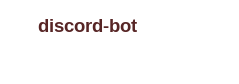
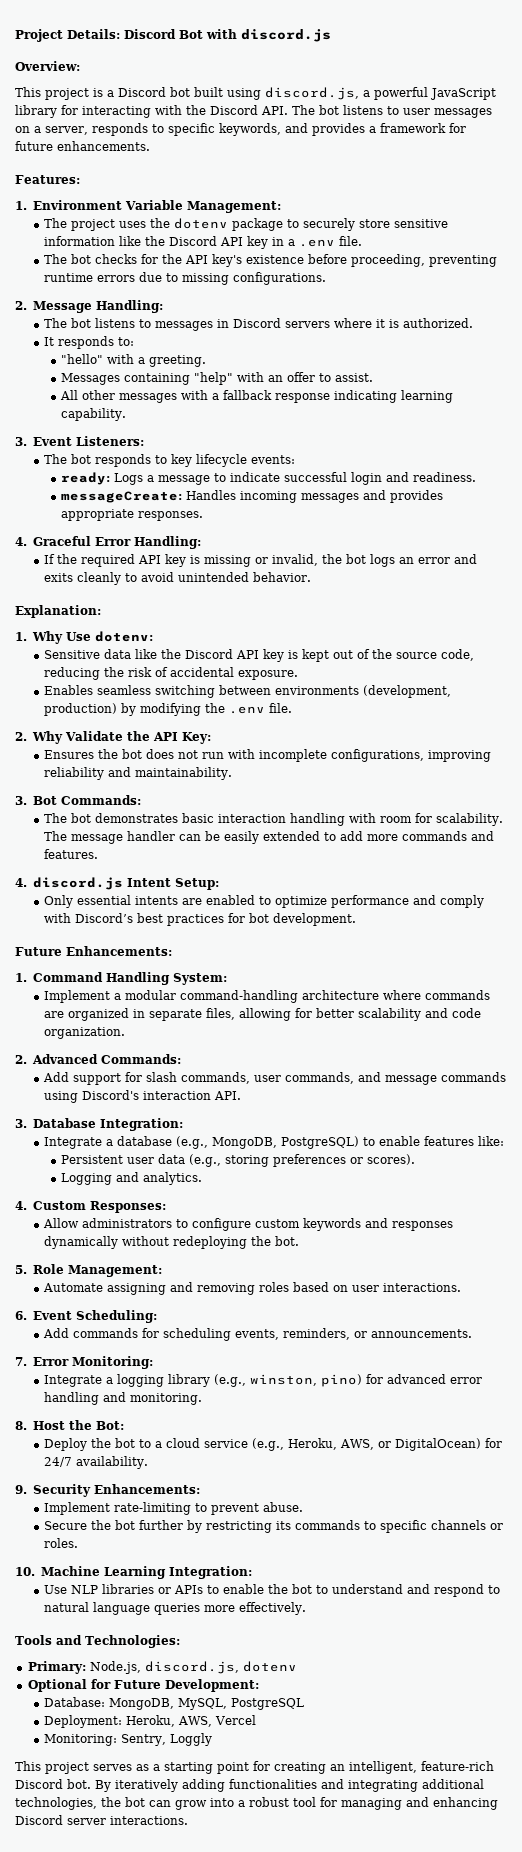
[38,19,137,32] discord-bot -> [15,29,331,42] [15,61,80,71] [15,87,496,100] [15,105,492,118] [15,123,466,136] [15,141,150,151] [15,175,80,184] [15,200,281,213] [44,218,449,231] [44,236,363,249] [44,254,498,267] [44,272,327,285] [15,300,163,313] [44,318,474,331] [44,336,135,349] [60,354,206,367] [60,372,373,385] [59,390,453,403] [60,408,126,421] [15,436,144,446] [44,454,296,467] [60,472,476,485] [60,490,443,503] [60,509,203,521] [15,536,201,549] [44,554,478,567] [44,572,312,585] [15,605,101,618] [15,631,153,644] [44,649,475,662] [44,667,299,680] [44,685,452,698] [44,703,293,716] [15,731,211,744] [44,749,492,762] [44,767,233,780] [15,795,141,805] [44,813,504,826] [44,831,495,844] [44,849,99,859] [15,877,219,890] [44,895,485,908] [44,913,357,926] [15,946,172,956] [15,972,227,985] [44,990,491,1003] [44,1008,482,1021] [44,1027,126,1039] [15,1054,181,1064] [43,1072,507,1085] [44,1090,242,1103] [15,1118,183,1131] [44,1136,505,1149] [60,1154,415,1167] [60,1172,202,1185] [15,1201,166,1213] [43,1218,454,1231] [44,1236,300,1249] [15,1264,162,1277] [43,1282,462,1295] [15,1310,157,1323] [43,1328,473,1341] [15,1356,153,1369] [44,1374,483,1387] [44,1392,203,1405] [15,1420,124,1430] [44,1438,503,1451] [44,1456,149,1469] [15,1484,200,1497] [44,1502,304,1515] [44,1520,504,1533] [44,1538,79,1548] [15,1566,252,1579] [44,1584,501,1597] [44,1602,307,1615] [15,1635,180,1648] [27,1661,297,1674] [27,1679,259,1692] [44,1697,305,1710] [44,1715,257,1728] [44,1733,213,1746] [15,1761,494,1774] [15,1779,484,1792] [15,1797,498,1810] [15,1815,188,1825] Project Details: Discord Bot with discord.js // Overview: // This project is a Discord bot built using discord.js, a powerful JavaScript library for interacting with the Discord API. The bot listens to user messages on a server, responds to specific keywords, and provides a framework for future enhancements. // Features: // 1. Environment Variable Management: // The project uses the dotenv package to securely store sensitive information like the Discord API key in a .env file. // The bot checks for the API key's existence before proceeding, preventing runtime errors due to missing configurations. // 2. Message Handling: // The bot listens to messages in Discord servers where it is authorized. // It responds to: // "hello" with a greeting. // Messages containing "help" with an offer to assist. // All other messages with a fallback response indicating learning capability. // 3. Event Listeners: // The bot responds to key lifecycle events: // ready: Logs a message to indicate successful login and readiness. // messageCreate: Handles incoming messages and provides appropriate responses. // 4. Graceful Error Handling: // If the required API key is missing or invalid, the bot logs an error and exits cleanly to avoid unintended behavior. // Explanation: // 1. Why Use dotenv: // Sensitive data like the Discord API key is kept out of the source code, reducing the risk of accidental exposure. // Enables seamless switching between environments (development, production) by modifying the .env file. // 2. Why Validate the API Key: // Ensures the bot does not run with incomplete configurations, improving reliability and maintainability. // 3. Bot Commands: // The bot demonstrates basic interaction handling with room for scalability. The message handler can be easily extended to add more commands and features. // 4. discord.js Intent Setup: // Only essential intents are enabled to optimize performance and comply with Discord’s best practices for bot development. // Future Enhancements: // 1. Command Handling System: // Implement a modular command-handling architecture where commands are organized in separate files, allowing for better scalability and code organization. // 2. Advanced Commands: // Add support for slash commands, user commands, and message commands using Discord's interaction API. // 3. Database Integration: // Integrate a database (e.g., MongoDB, PostgreSQL) to enable features like: // Persistent user data (e.g., storing preferences or scores). // Logging and analytics. // 4. Custom Responses: // Allow administrators to configure custom keywords and responses dynamically without redeploying the bot. // 5. Role Management: // Automate assigning and removing roles based on user interactions. // 6. Event Scheduling: // Add commands for scheduling events, reminders, or announcements. // 7. Error Monitoring: // Integrate a logging library (e.g., winston, pino) for advanced error handling and monitoring. // 8. Host the Bot: // Deploy the bot to a cloud service (e.g., Heroku, AWS, or DigitalOcean) for 24/7 availability. // 9. Security Enhancements: // Implement rate-limiting to prevent abuse. // Secure the bot further by restricting its commands to specific channels or roles. // 10. Machine Learning Integration: // Use NLP libraries or APIs to enable the bot to understand and respond to natural language queries more effectively. // Tools and Technologies: // Primary: Node.js, discord.js, dotenv // Optional for Future Development: // Database: MongoDB, MySQL, PostgreSQL // Deployment: Heroku, AWS, Vercel // Monitoring: Sentry, Loggly // This project serves as a starting point for creating an intelligent, feature-rich Discord bot. By iteratively adding functionalities and integrating additional technologies, the bot can grow into a robust tool for managing and enhancing Discord server interactions.

